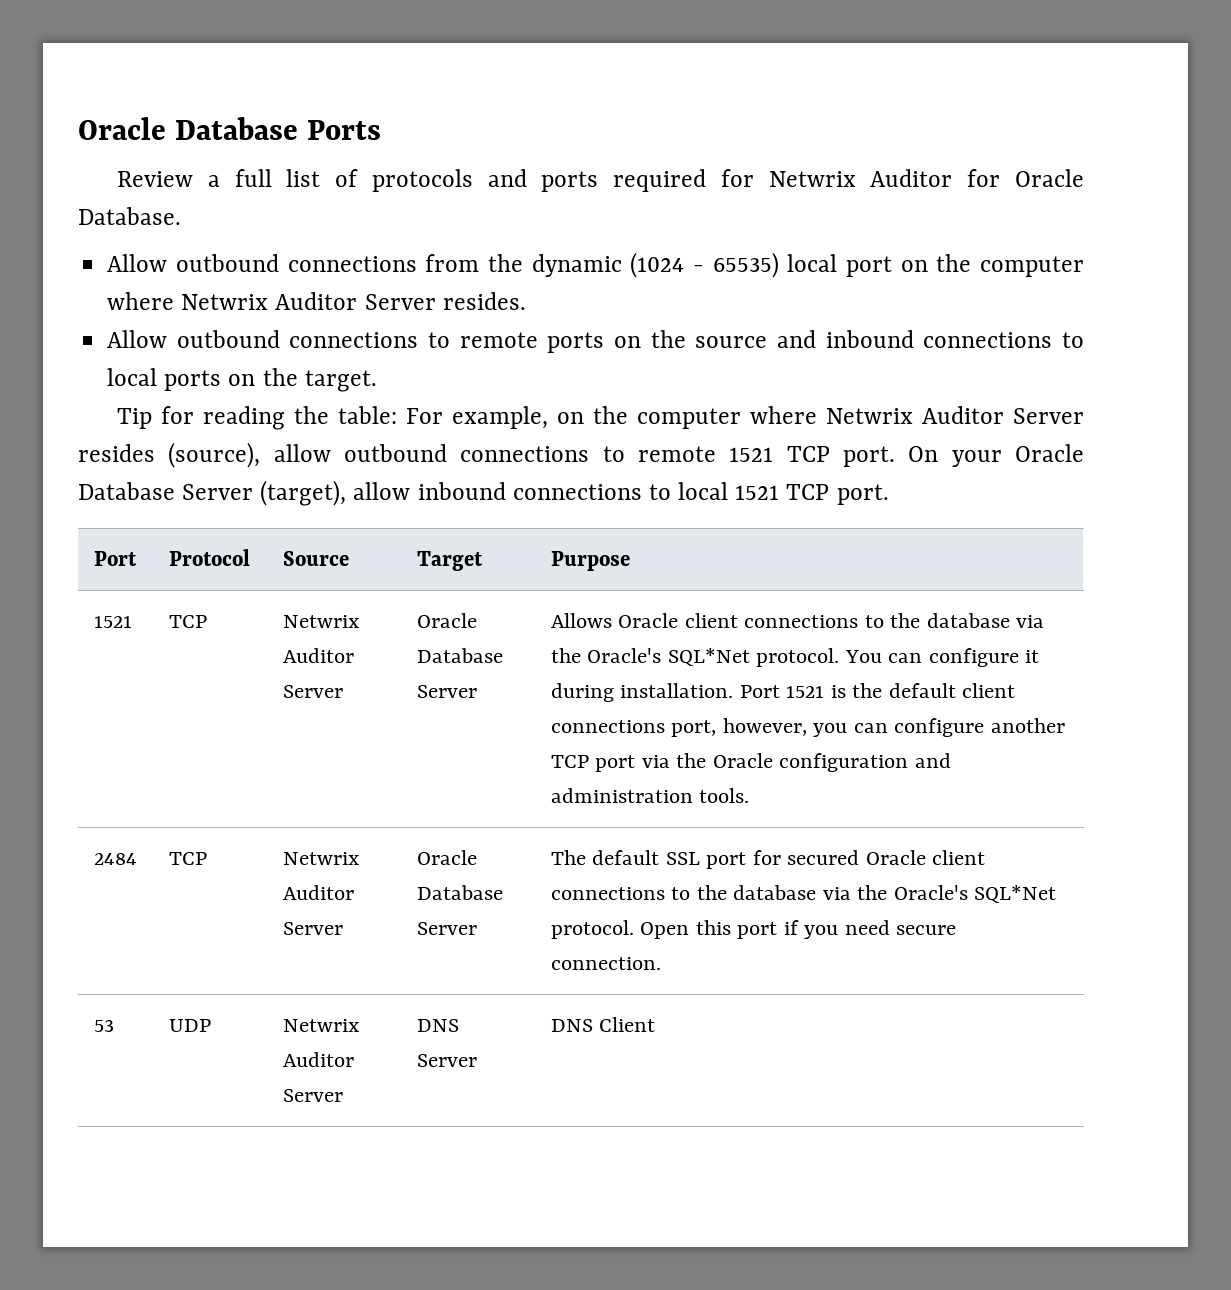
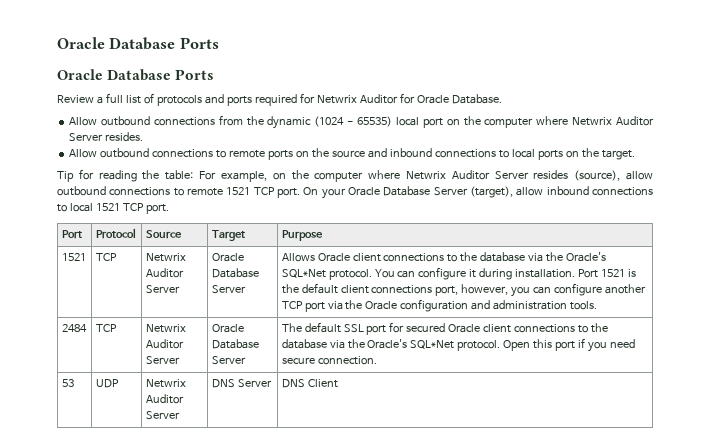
[78,117,382,140] Oracle Database Ports -> [57,37,219,50] [57,69,215,81] Oracle Database Ports // Oracle Database Ports

